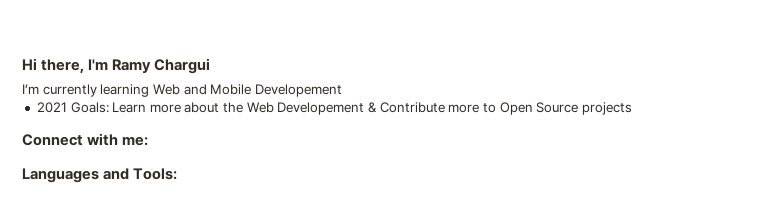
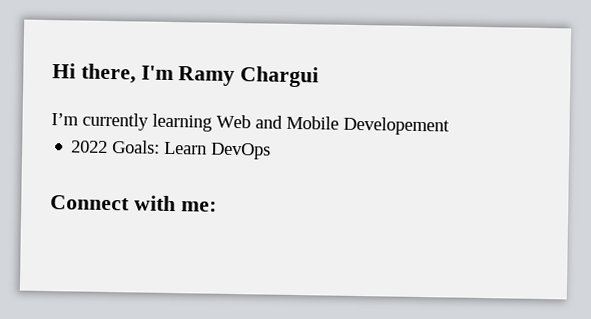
[36,102,67,113] 2021 -> [71,140,109,153] 2022
[149,102,632,115] more about the Web Developement & Contribute more to Open Source projects -> [211,142,272,160] DevOps
[22,168,178,183] // Languages and Tools: -> (217, 206) none

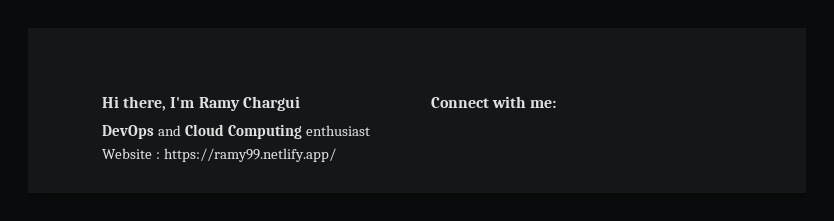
[51,112,450,136] [71,140,272,160] I’m currently learning Web and Mobile Developement // 2022 Goals: Learn DevOps -> [102,124,370,139] [102,148,336,162] DevOps and Cloud Computing enthusiast // Website : https://ramy99.netlify.app/

